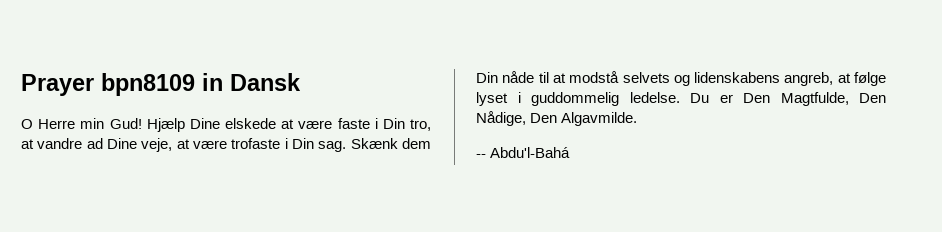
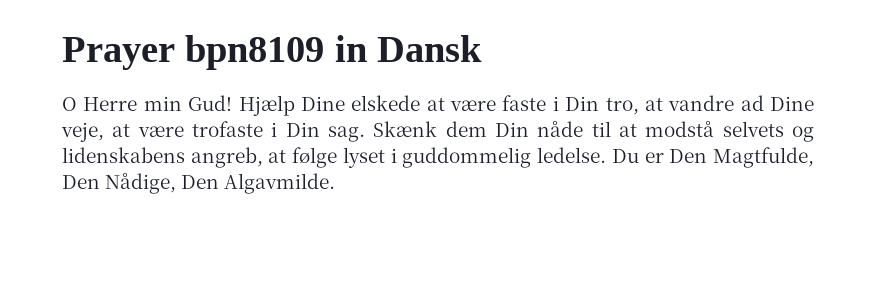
[476,147,571,158] // -- Abdu'l-Bahá -> (336, 183) none

